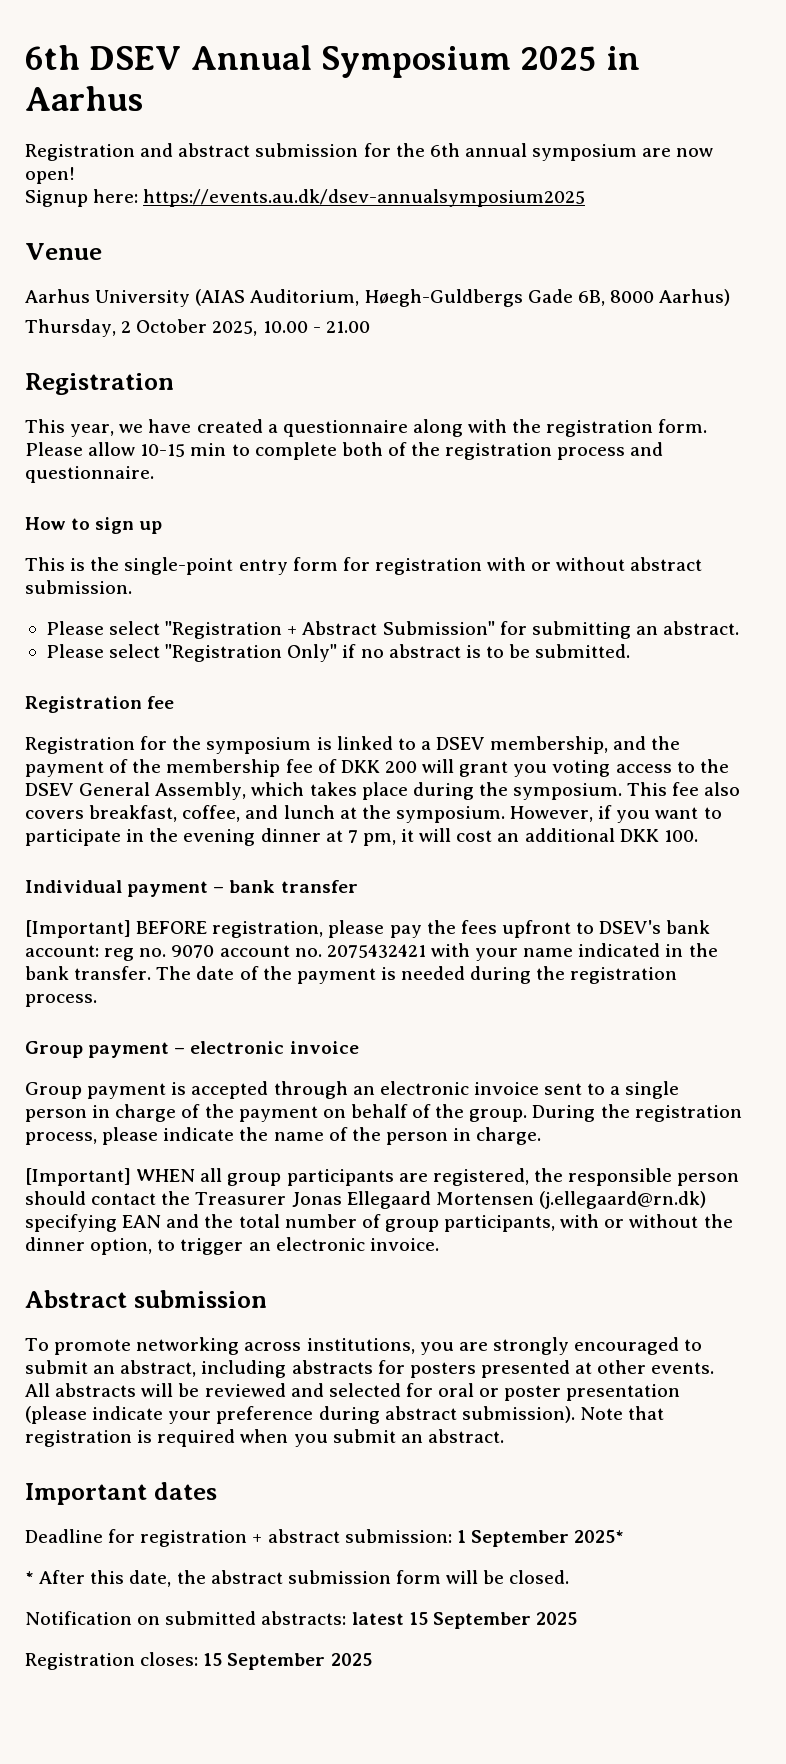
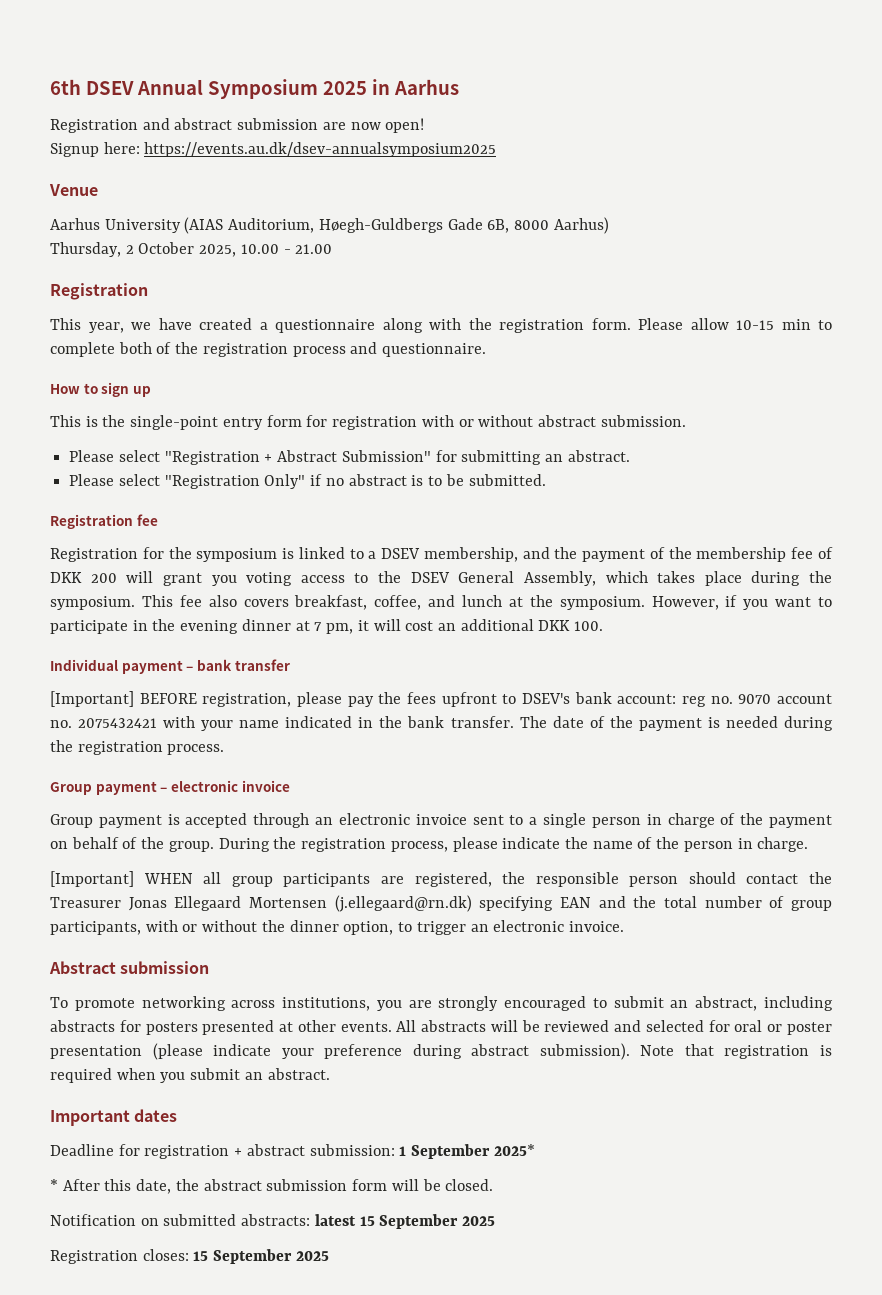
[363,143,638,161] for the 6th annual symposium -> (319, 124) none

